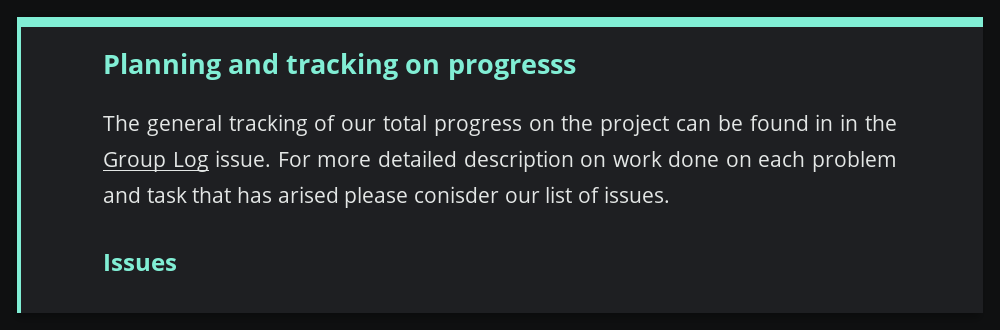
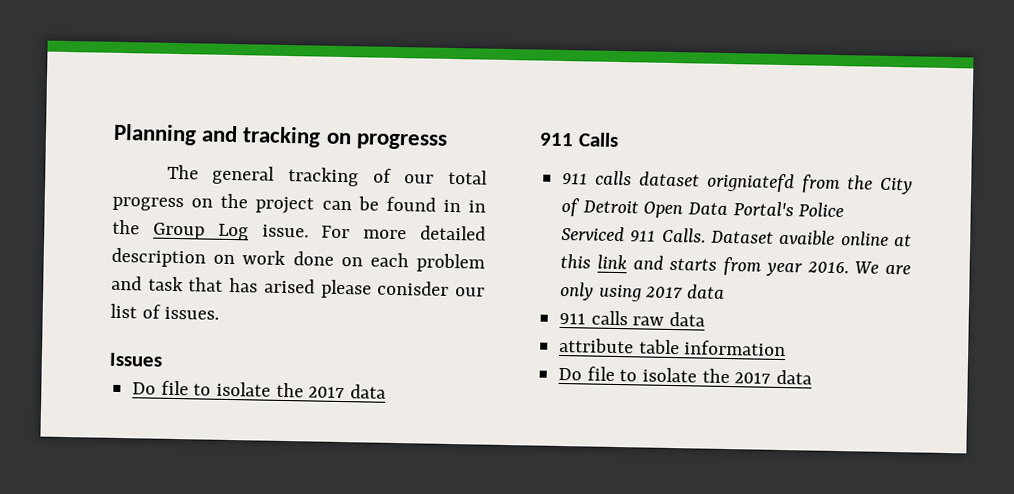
(177, 262) none -> [132,380,387,399] [539,132,619,147] [562,170,913,195] [561,197,845,219] [561,225,912,247] [560,253,911,277] [560,281,726,302] [559,310,706,327] [559,337,787,357] [558,366,813,385] // Do file to isolate the 2017 data // 911 Calls // 911 calls dataset origniatefd from the City of Detroit Open Data Portal's Police Serviced 911 Calls. Dataset avaible online at this link and starts from year 2016. We are only using 2017 data // 911 calls raw data // attribute table information // Do file to isolate the 2017 data

